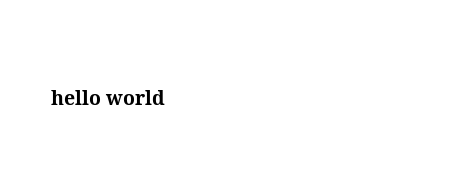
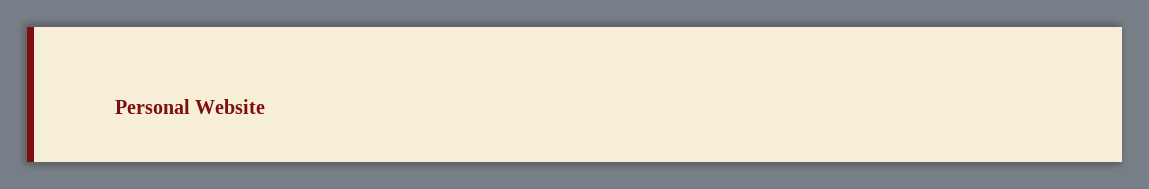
[51,90,166,105] hello world -> [115,99,266,114] Personal Website

